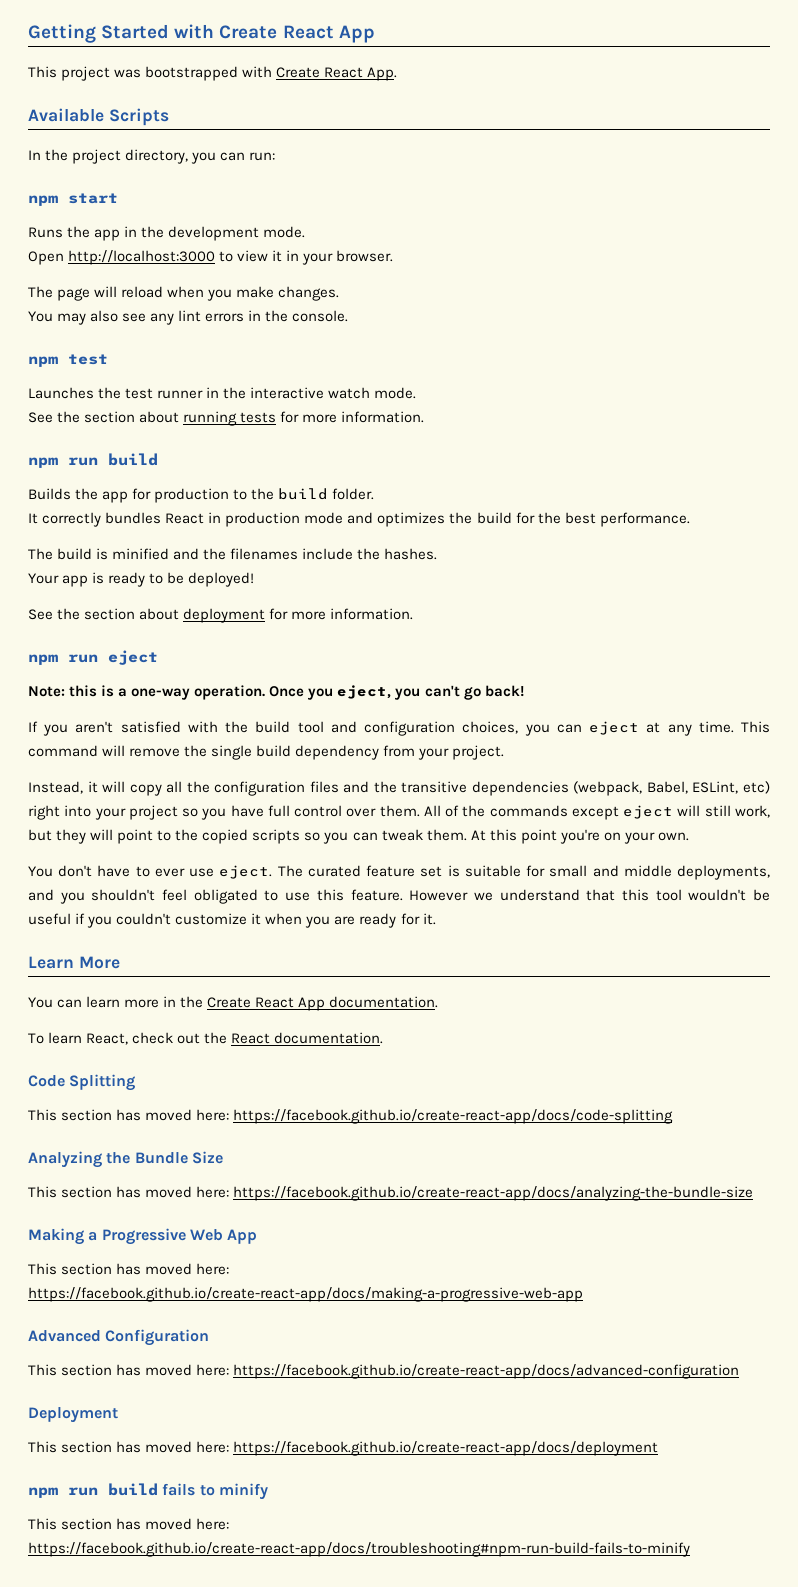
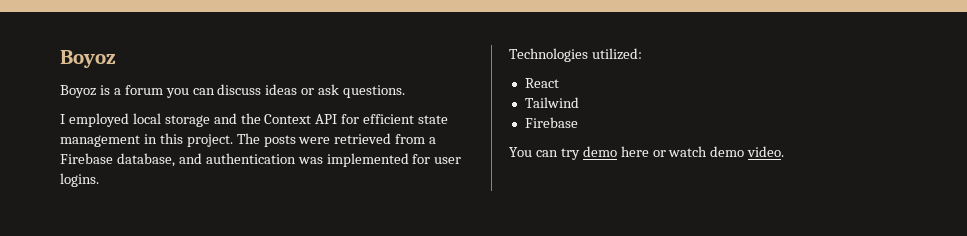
[28,24,375,43] [28,66,398,81] [28,108,169,126] [28,149,276,164] [28,193,118,206] [28,226,306,241] [28,250,394,265] [28,286,340,301] [28,310,349,325] [28,354,108,367] [28,387,417,399] [28,411,425,426] [28,453,158,468] [28,488,375,503] [28,512,690,527] [28,548,438,560] [28,572,255,587] [28,608,414,623] [28,650,158,665] [28,685,524,700] [28,721,771,736] [28,745,505,760] [28,781,770,796] [28,805,770,820] [28,829,689,844] [28,865,771,880] [28,889,770,904] [28,913,436,928] [28,956,120,969] [28,996,439,1011] [28,1032,384,1045] [28,1074,136,1091] [28,1109,674,1124] [28,1151,223,1168] [28,1186,754,1201] [28,1228,258,1245] [28,1263,230,1275] [28,1287,583,1302] [28,1329,210,1346] [28,1364,740,1379] [28,1407,118,1423] [28,1441,659,1456] [28,1483,268,1500] [28,1518,230,1530] [28,1542,690,1557] Getting Started with Create React App // This project was bootstrapped with Create React App. // Available Scripts // In the project directory, you can run: // npm start // Runs the app in the development mode. // Open http://localhost:3000 to view it in your browser. // The page will reload when you make changes. // You may also see any lint errors in the console. // npm test // Launches the test runner in the interactive watch mode. // See the section about running tests for more information. // npm run build // Builds the app for production to the build folder. // It correctly bundles React in production mode and optimizes the build for the best performance. // The build is minified and the filenames include the hashes. // Your app is ready to be deployed! // See the section about deployment for more information. // npm run eject // Note: this is a one-way operation. Once you eject, you can't go back! // If you aren't satisfied with the build tool and configuration choices, you can eject at any time. This command will remove the single build dependency from your project. // Instead, it will copy all the configuration files and the transitive dependencies (webpack, Babel, ESLint, etc) right into your project so you have full control over them. All of the commands except eject will still work, but they will point to the copied scripts so you can tweak them. At this point you're on your own. // You don't have to ever use eject. The curated feature set is suitable for small and middle deployments, and you shouldn't feel obligated to use this feature. However we understand that this tool wouldn't be useful if you couldn't customize it when you are ready for it. // Learn More // You can learn more in the Create React App documentation. // To learn React, check out the React documentation. // Code Splitting // This section has moved here: https://facebook.github.io/create-react-app/docs/code-splitting // Analyzing the Bundle Size // This section has moved here: https://facebook.github.io/create-react-app/docs/analyzing-the-bundle-size // Making a Progressive Web App // This section has moved here: https://facebook.github.io/create-react-app/docs/making-a-progressive-web-app // Advanced Configuration // This section has moved here: https://facebook.github.io/create-react-app/docs/advanced-configuration // Deployment // This section has moved here: https://facebook.github.io/create-react-app/docs/deployment // npm run build fails to minify // This section has moved here: https://facebook.github.io/create-react-app/docs/troubleshooting#npm-run-build-fails-to-minify -> [60,50,116,68] [60,84,406,98] [60,113,449,127] [60,133,437,147] [60,153,462,167] [60,173,99,187] [509,48,642,62] [524,78,559,88] [524,97,579,108] [524,117,578,128] [509,146,785,160] Boyoz // Boyoz is a forum you can discuss ideas or ask questions. // I employed local storage and the Context API for efficient state management in this project. The posts were retrieved from a Firebase database, and authentication was implemented for user logins. // Technologies utilized: // React // Tailwind // Firebase // You can try demo here or watch demo video.

